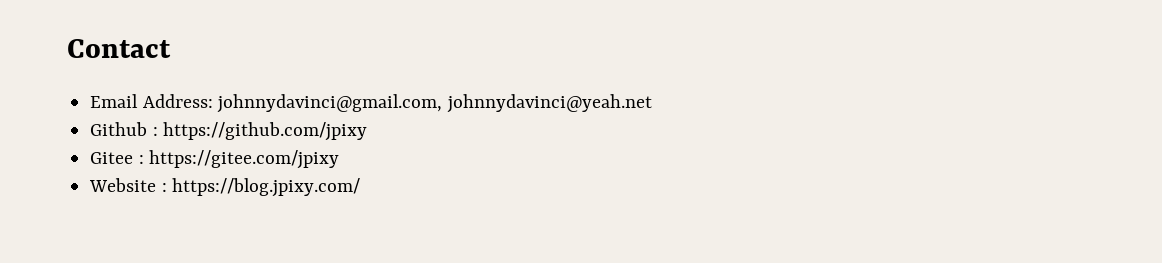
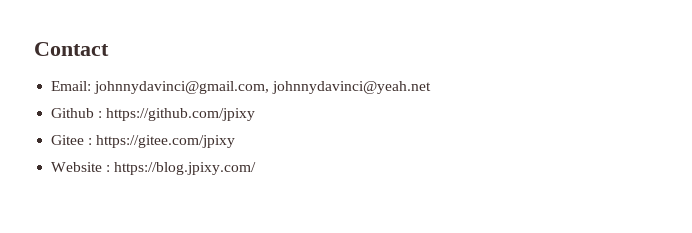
[90,94,213,108] Email Address: -> [51,81,92,91] Email:

